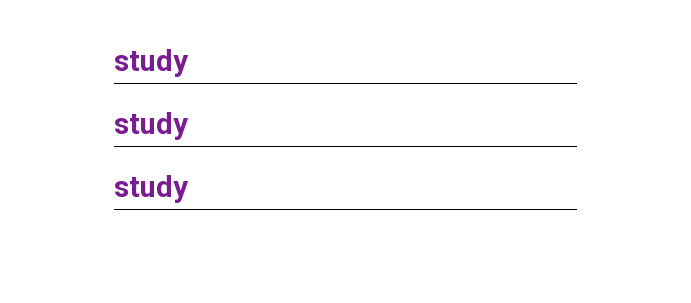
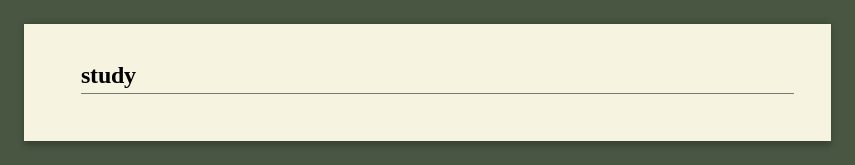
[114,49,189,77] [114,112,189,140] [114,175,189,203] study // study // study -> [81,67,136,88] study

